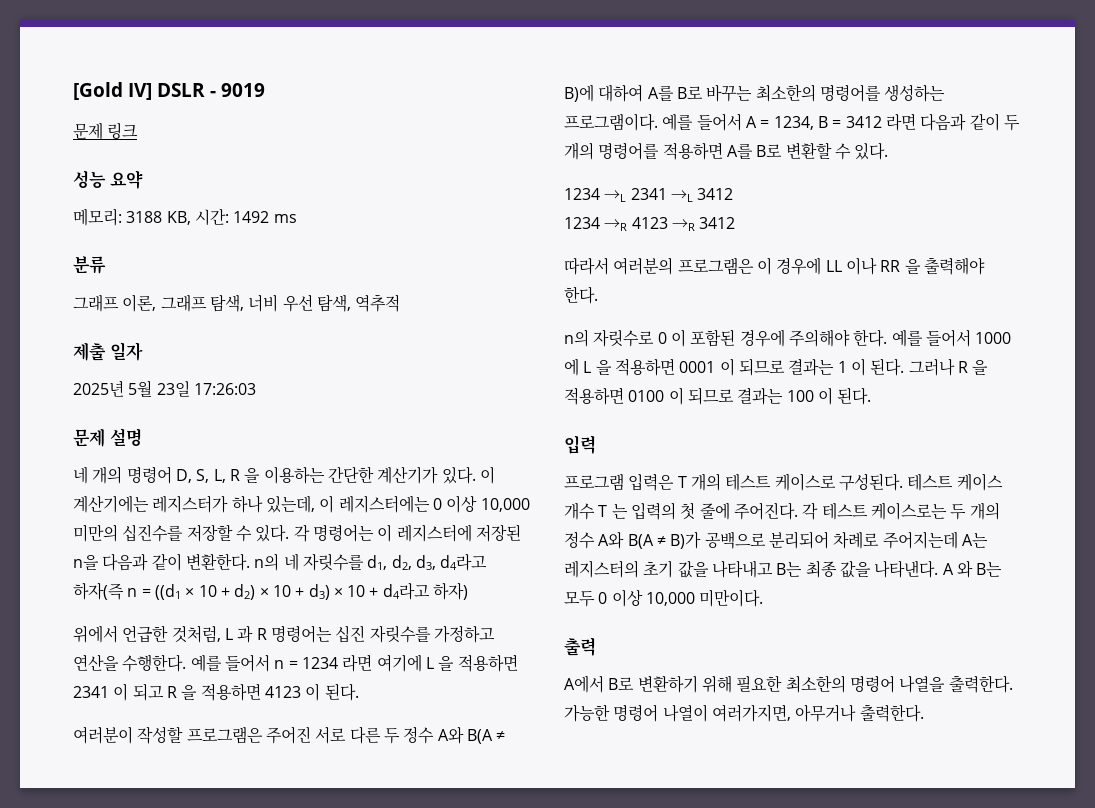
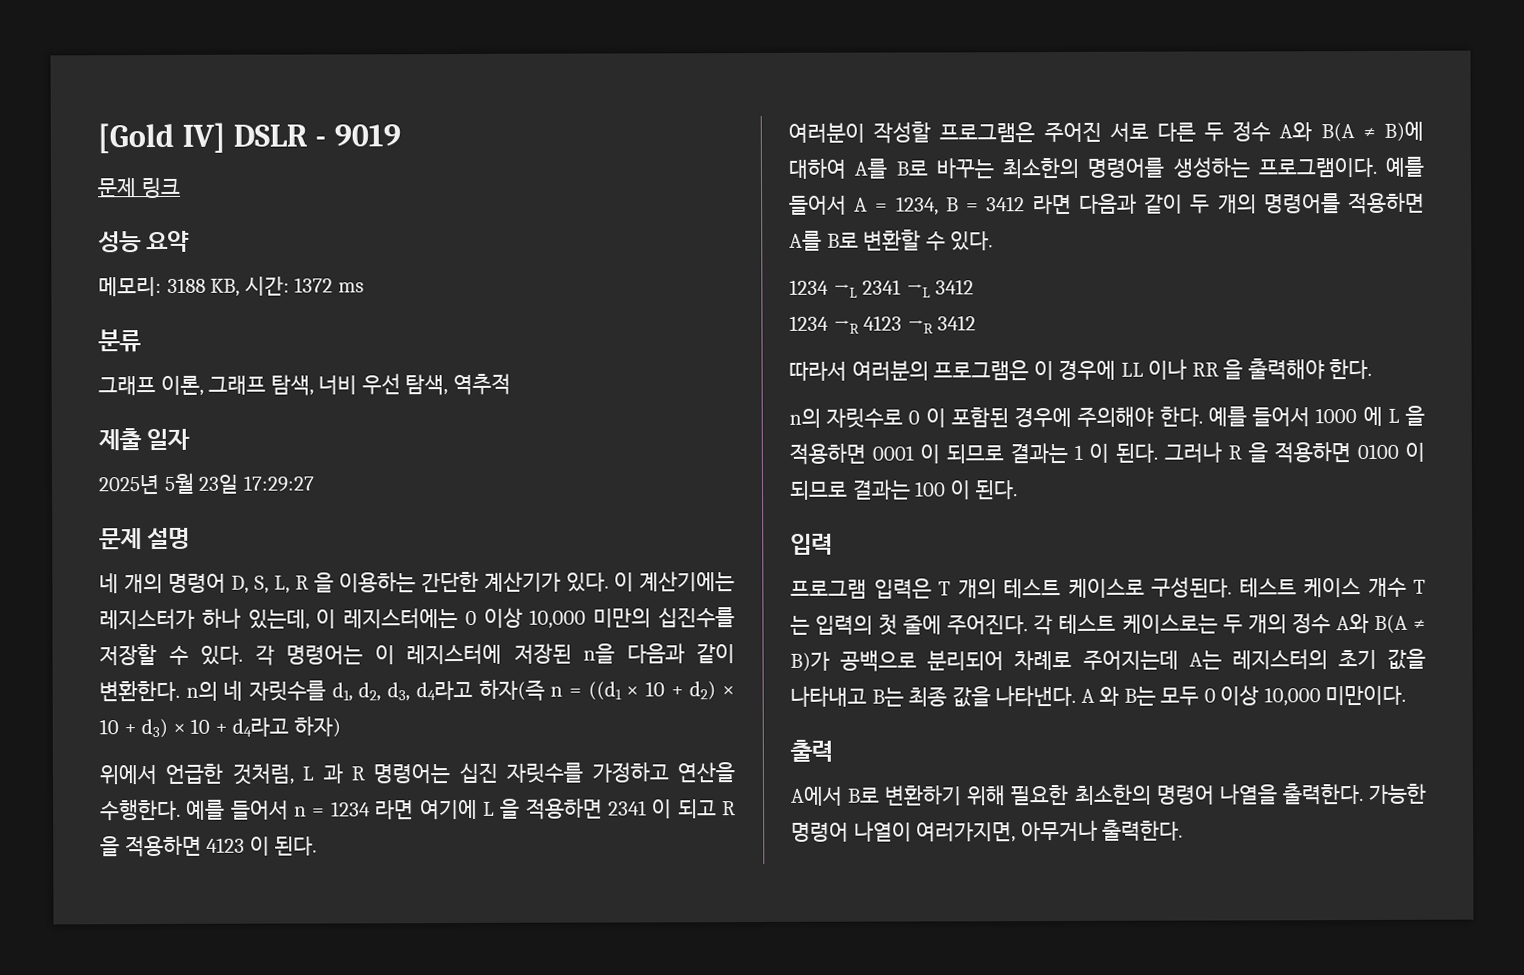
[233,211,270,223] 1492 -> [294,277,334,293] 1372
[193,383,256,395] 17:26:03 -> [242,475,315,492] 17:29:27

